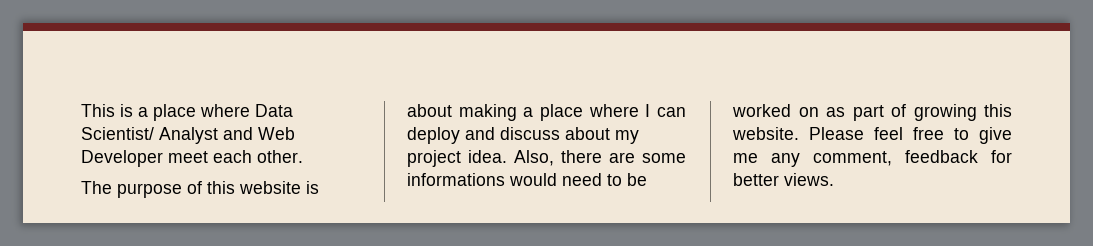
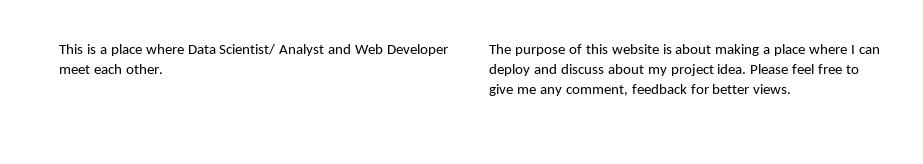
[514,150,686,166] [407,173,647,186] [732,104,1012,121] [732,127,799,140] Also, there are some informations would need to be worked on as part of growing this website. -> (747, 69) none

